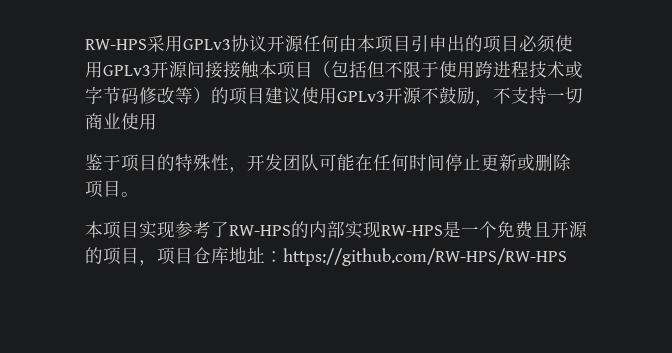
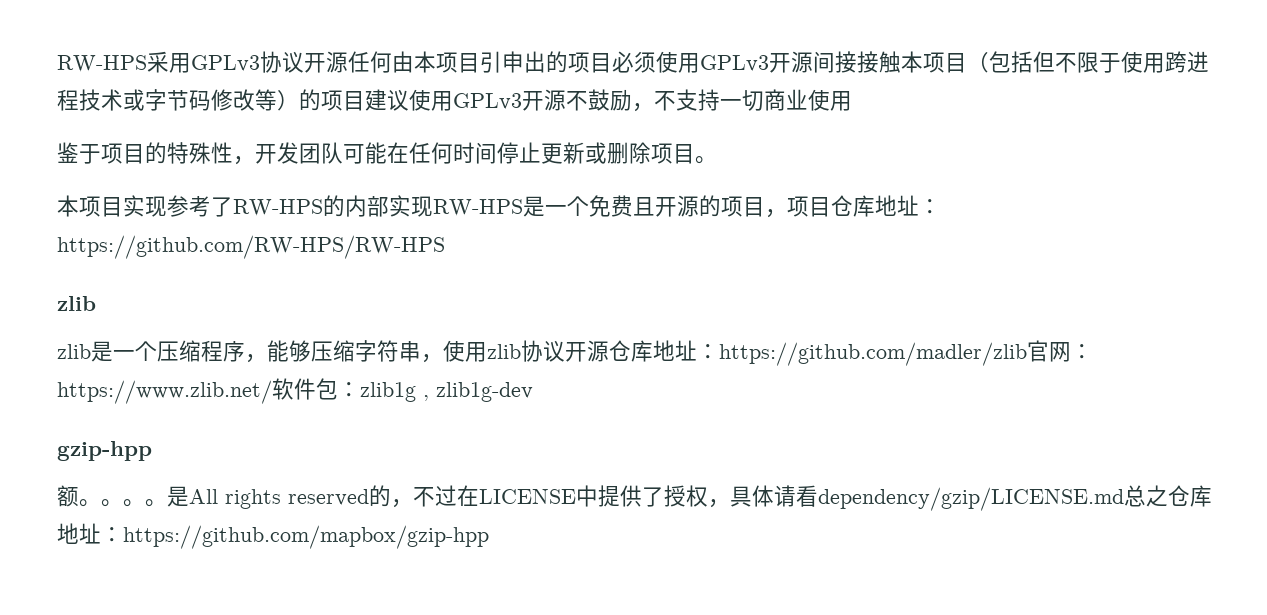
(567, 257) none -> [57,296,96,311] [57,340,1093,366] [57,378,533,404] [57,441,152,461] [57,485,1212,511] [57,523,489,549] // zlib // zlib是一个压缩程序，能够压缩字符串，使用zlib协议开源仓库地址：https://github.com/madler/zlib官网：https://www.zlib.net/软件包：zlib1g , zlib1g-dev // gzip-hpp // 额。。。。是All rights reserved的，不过在LICENSE中提供了授权，具体请看dependency/gzip/LICENSE.md总之仓库地址：https://github.com/mapbox/gzip-hpp

